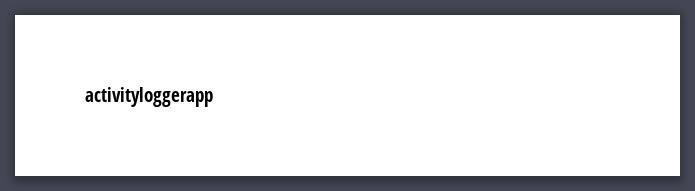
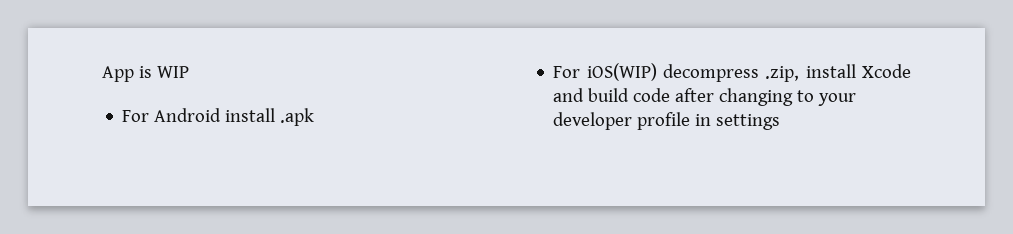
[85,87,213,107] activityloggerapp -> [102,66,189,82] [122,108,315,126] [553,63,911,82] [553,88,857,106] [553,112,781,130] App is WIP // For Android install .apk // For iOS(WIP) decompress .zip, install Xcode and build code after changing to your developer profile in settings

